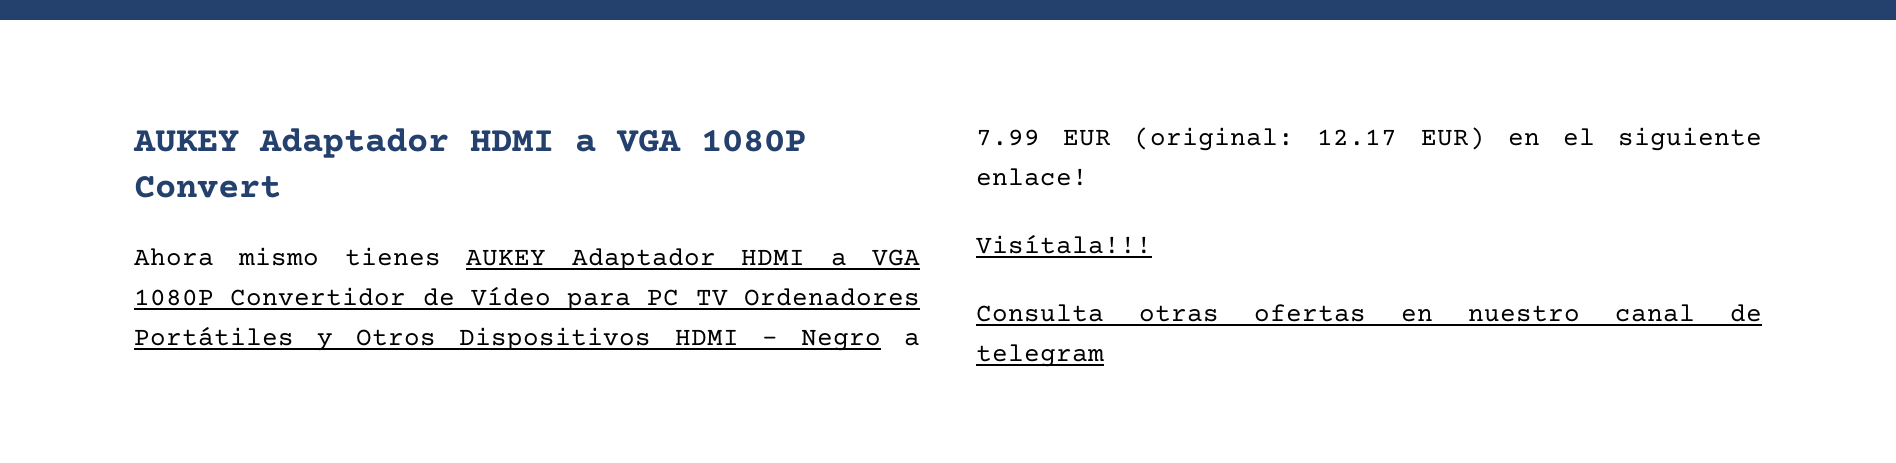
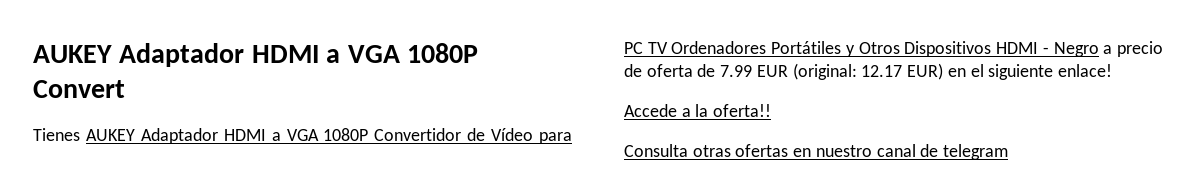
[134,247,441,266] Ahora mismo tienes -> [33,128,80,141] Tienes
(920, 339) none -> [1117,41,1163,57] [624,64,716,77] precio de oferta de
[976,234,1152,254] Visítala!!! -> [624,104,772,117] Accede a la oferta!!

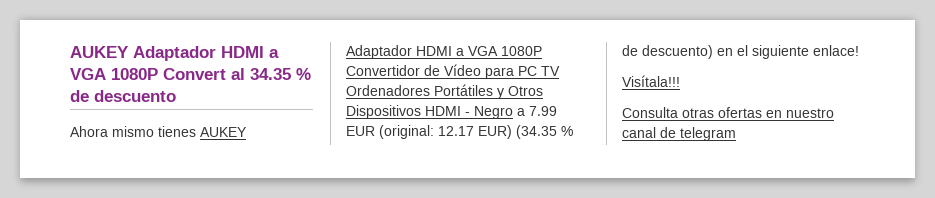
[33,128,80,141] // Tienes -> [231,68,311,80] [70,90,176,102] [70,126,196,137] al 34.35 % de descuento // Ahora mismo tienes
[1117,41,1163,57] [624,64,716,77] precio de oferta de -> (525, 112) none
(944, 71) none -> [516,125,573,139] [622,45,713,59] (34.35 % de descuento)
[624,104,772,117] Accede a la oferta!! -> [622,75,680,87] Visítala!!!

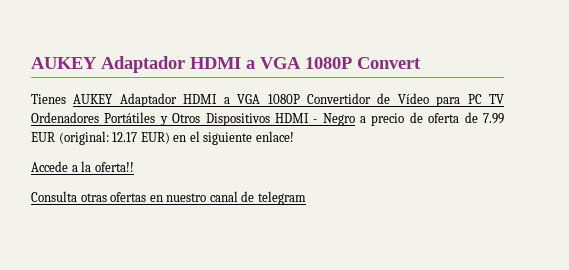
[231,68,311,80] [70,90,176,102] [70,126,196,137] al 34.35 % de descuento // Ahora mismo tienes -> [31,94,66,104] // Tienes
(525, 112) none -> [371,112,478,126] precio de oferta de
[516,125,573,139] [622,45,713,59] (34.35 % de descuento) -> (170, 138) none
[622,75,680,87] Visítala!!! -> [31,161,134,172] Accede a la oferta!!

